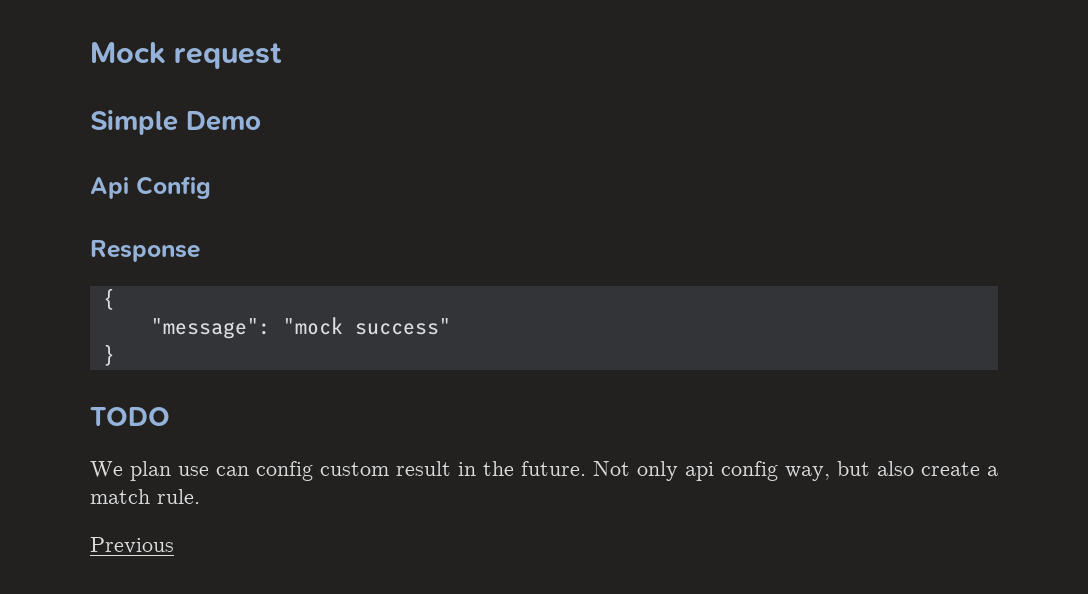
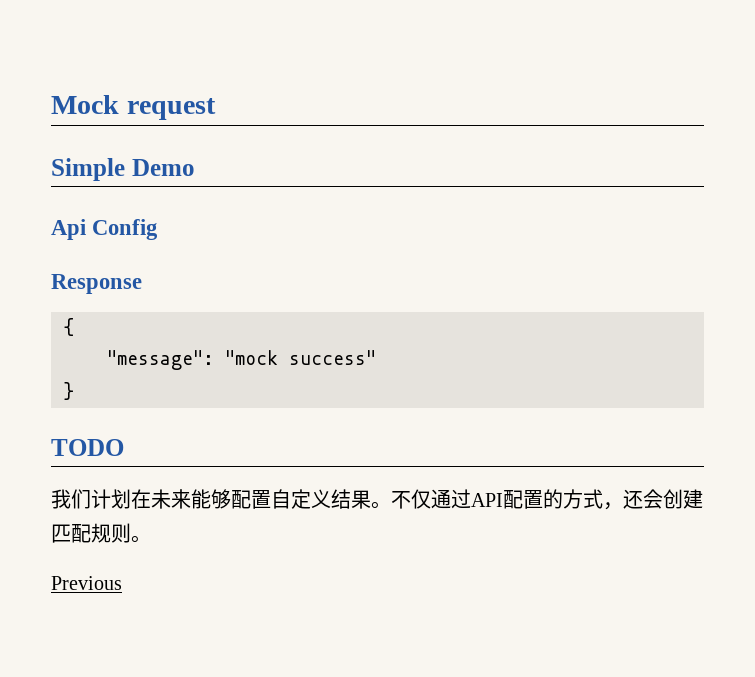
[90,461,998,481] [90,489,200,504] We plan use can config custom result in the future. Not only api config way, but also create a match rule. -> [51,489,703,510] [51,523,151,543] 我们计划在未来能够配置自定义结果。不仅通过API配置的方式，还会创建匹配规则。

